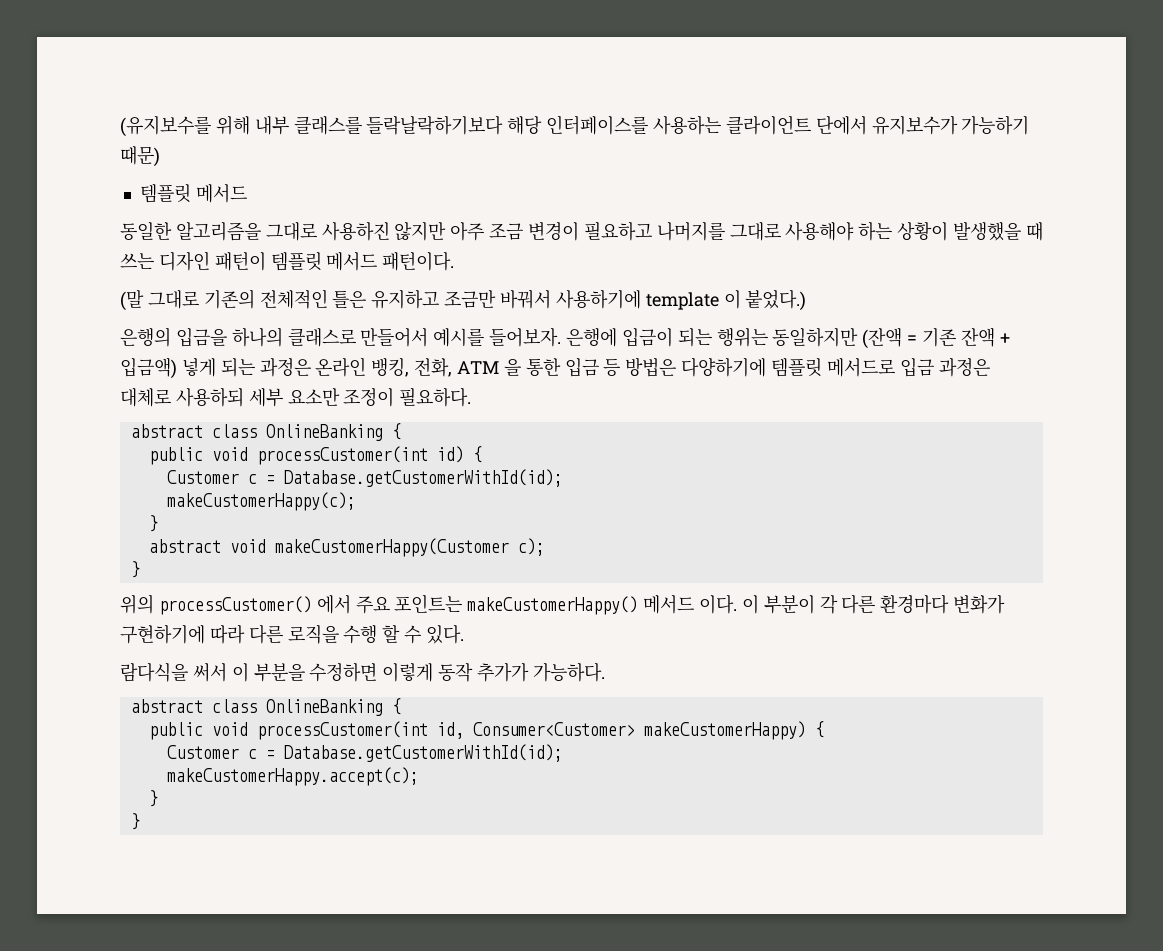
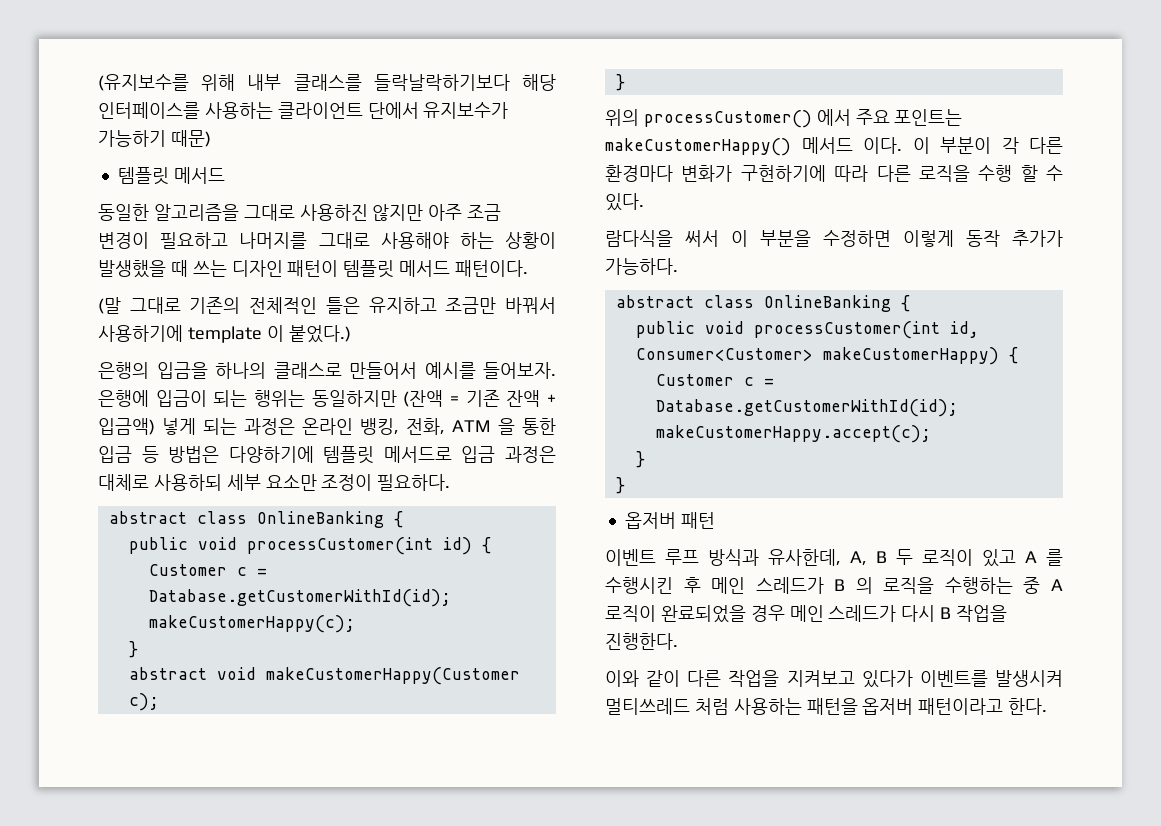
(140, 821) none -> [624,512,715,529] [605,549,1063,567] [605,577,1063,594] [605,605,1008,623] [605,633,678,650] [605,670,1063,688] [605,698,1048,715] // 옵저버 패턴 // 이벤트 루프 방식과 유사한데, A, B 두 로직이 있고 A 를 수행시킨 후 메인 스레드가 B 의 로직을 수행하는 중 A 로직이 완료되었을 경우 메인 스레드가 다시 B 작업을 진행한다. // 이와 같이 다른 작업을 지켜보고 있다가 이벤트를 발생시켜 멀티쓰레드 처럼 사용하는 패턴을 옵저버 패턴이라고 한다.

